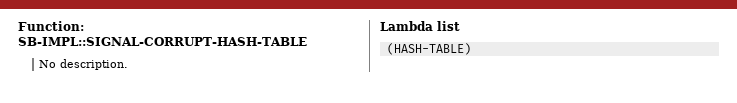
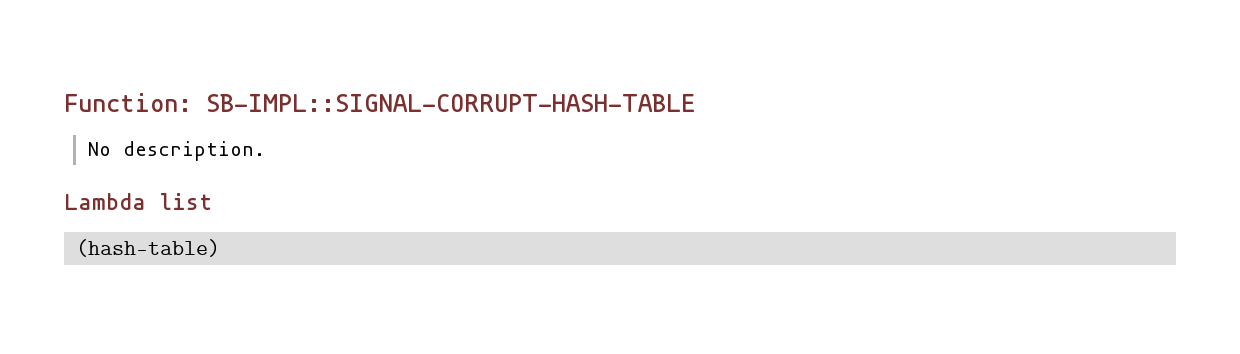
[386,43,471,55] (HASH-TABLE) -> [76,239,221,257] (hash-table)

